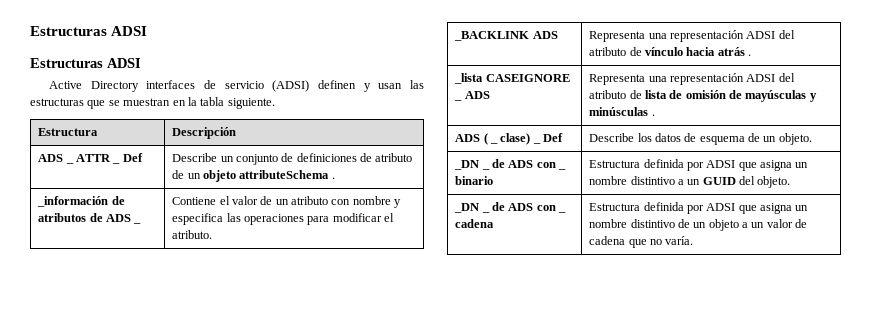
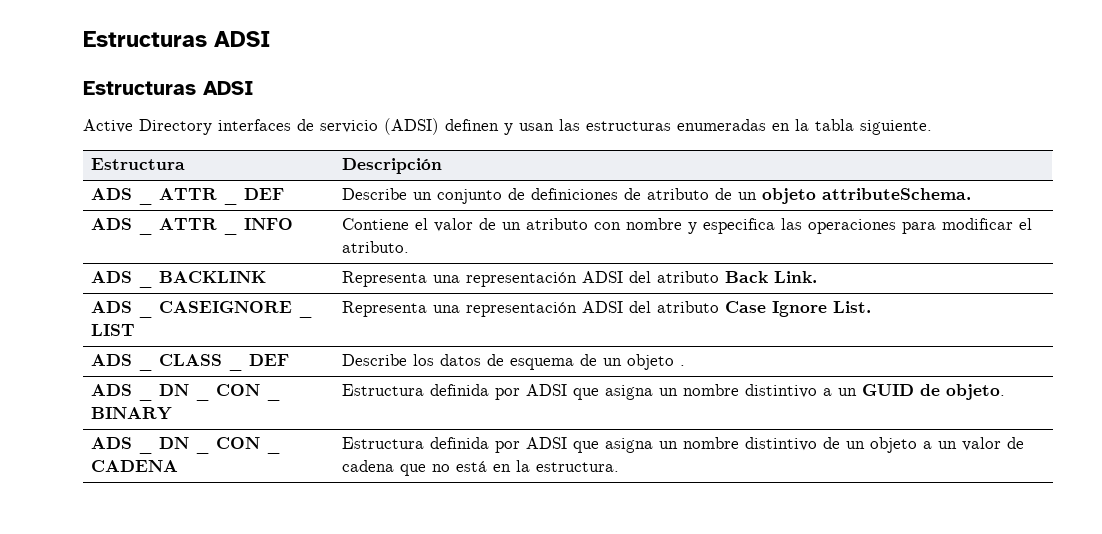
[87,98,171,109] que se muestran -> [677,119,766,131] enumeradas
[122,153,143,162] Def -> [244,188,285,200] DEF
[239,170,335,179] [37,196,125,207] [38,213,131,222] [133,222,142,224] attributeSchema . // _información de atributos de ADS _ -> [822,188,972,200] [91,218,133,230] [138,230,154,235] [159,218,218,230] [223,230,239,235] [244,218,294,230] attributeSchema. // ADS _ ATTR _ INFO
[454,31,558,41] [589,30,795,42] [589,47,752,56] [454,73,484,84] _BACKLINK ADS | Representa una representación ADSI del atributo de vínculo hacia atrás . // _lista -> [91,271,133,283] [138,283,154,288] [159,271,267,283] [342,271,818,287] [91,301,133,313] [138,313,154,318] ADS _ BACKLINK | Representa una representación ADSI del atributo Back Link. // ADS _
[464,91,490,99] [589,73,795,85] [589,90,817,102] [589,107,655,116] [455,133,541,145] [543,133,564,142] ADS | Representa una representación ADSI del atributo de lista de omisión de mayúsculas y minúsculas . // ADS ( _ clase) _ Def -> [91,324,136,336] [342,301,872,317] [91,354,133,366] [138,366,154,371] [159,354,223,366] [228,366,244,371] [249,354,290,366] LIST | Representa una representación ADSI del atributo Case Ignore List. // ADS _ CLASS _ DEF
[778,133,812,145] [454,160,490,170] [491,159,556,168] [558,168,567,170] [455,176,494,185] objeto. // _DN _ de ADS con _ binario -> [627,354,686,370] [91,384,133,396] [138,396,154,401] [159,384,190,396] [195,396,211,401] [216,384,261,396] [266,396,282,401] [91,407,173,420] objeto . // ADS _ DN _ CON _ BINARY
[739,176,791,188] [454,203,490,213] [491,202,556,211] [558,211,567,213] [455,219,495,228] del objeto. // _DN _ de ADS con _ cadena -> [920,384,1006,400] [91,437,133,449] [138,449,154,454] [159,437,190,449] [195,449,211,454] [216,437,261,449] [266,449,282,454] [91,460,179,472] de objeto. // ADS _ DN _ CON _ CADENA
[665,236,694,245] varía. -> [456,460,620,472] está en la estructura.

